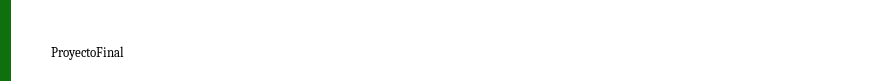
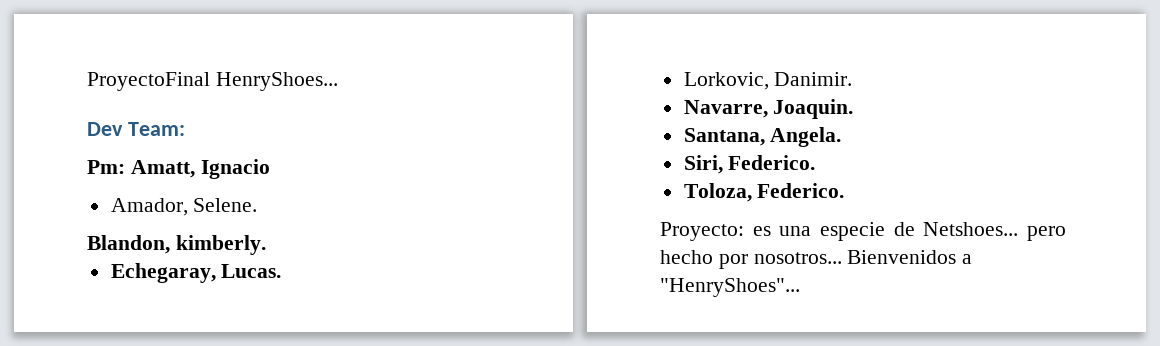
(124, 53) none -> [215,72,338,91] [87,122,185,136] [87,159,270,179] [110,198,258,216] [87,235,266,255] [110,263,282,283] [683,72,853,90] [683,99,854,119] [683,127,842,147] [683,155,816,174] [683,183,845,202] [660,222,1066,241] [660,250,973,269] [660,278,800,297] HenryShoes... // Dev Team: // Pm: Amatt, Ignacio // Amador, Selene. // Blandon, kimberly. // Echegaray, Lucas. // Lorkovic, Danimir. // Navarre, Joaquin. // Santana, Angela. // Siri, Federico. // Toloza, Federico. // Proyecto: es una especie de Netshoes... pero hecho por nosotros... Bienvenidos a "HenryShoes"...

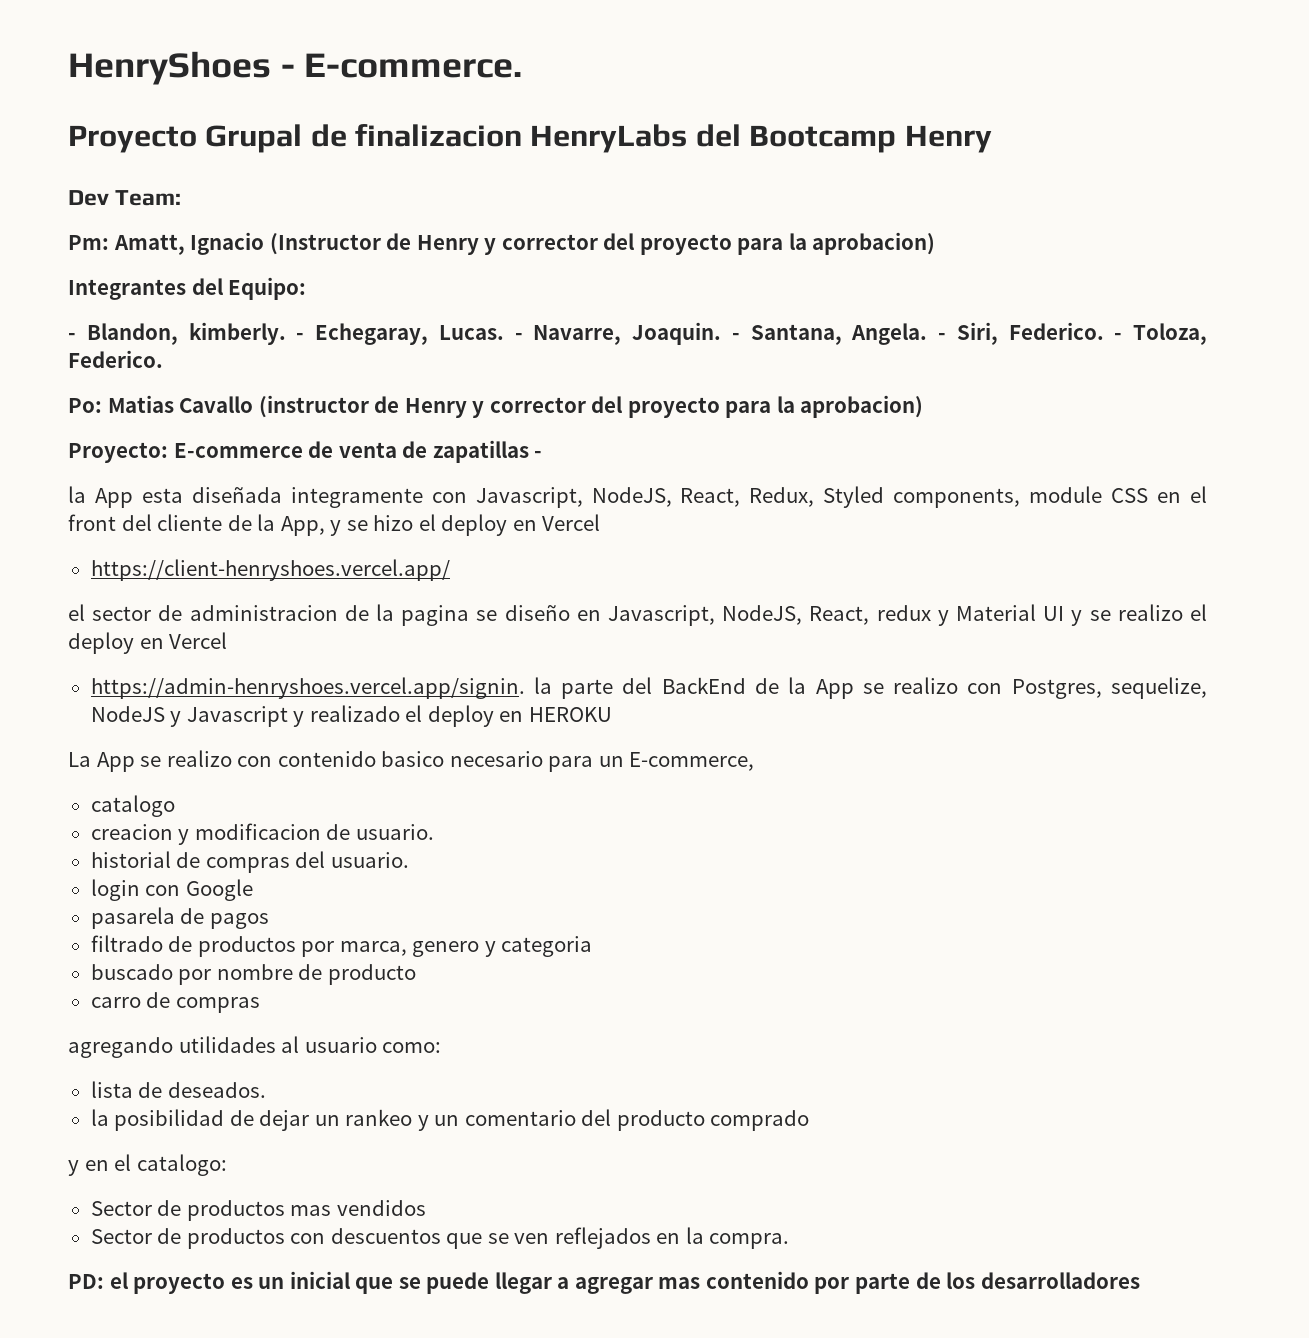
[87,72,338,91] ProyectoFinal HenryShoes... -> [68,51,523,85] [68,124,992,153] HenryShoes - E-commerce. // Proyecto Grupal de finalizacion HenryLabs del Bootcamp Henry
[110,198,258,216] // Amador, Selene. // -> [269,232,936,255] [68,277,307,300] [68,333,76,340] (Instructor de Henry y corrector del proyecto para la aprobacion) // Integrantes del Equipo: // -
(266, 245) // -> [296,333,305,340] -
[683,72,853,90] // Lorkovic, Danimir. // -> [514,333,523,340] -
(854, 109) // -> [731,333,740,340] -
(842, 137) // -> [938,333,946,340] -
(816, 162) // -> [1114,333,1123,340] -
[660,222,1066,241] [660,250,973,269] [660,278,800,297] Proyecto: es una especie de Netshoes... pero hecho por nosotros... Bienvenidos a "HenryShoes"... -> [68,395,924,418] [68,440,543,463] [68,486,1208,508] [68,514,601,536] [90,559,450,581] [68,604,1208,626] [68,632,228,654] [90,677,1207,699] [90,705,612,727] [68,750,755,772] [90,795,175,817] [90,823,434,845] [90,851,409,873] [90,879,253,901] [90,907,269,929] [90,935,593,957] [90,964,416,985] [90,992,260,1013] [68,1036,442,1058] [90,1081,266,1098] [90,1109,810,1131] [68,1154,227,1176] [90,1200,426,1221] [90,1227,790,1249] [68,1271,1140,1294] Po: Matias Cavallo (instructor de Henry y corrector del proyecto para la aprobacion) // Proyecto: E-commerce de venta de zapatillas - // la App esta diseñada integramente con Javascript, NodeJS, React, Redux, Styled components, module CSS en el front del cliente de la App, y se hizo el deploy en Vercel // https://client-henryshoes.vercel.app/ // el sector de administracion de la pagina se diseño en Javascript, NodeJS, React, redux y Material UI y se realizo el deploy en Vercel // https://admin-henryshoes.vercel.app/signin. la parte del BackEnd de la App se realizo con Postgres, sequelize, NodeJS y Javascript y realizado el deploy en HEROKU // La App se realizo con contenido basico necesario para un E-commerce, // catalogo // creacion y modificacion de usuario. // historial de compras del usuario. // login con Google // pasarela de pagos // filtrado de productos por marca, genero y categoria // buscado por nombre de producto // carro de compras // agregando utilidades al usuario como: // lista de deseados. // la posibilidad de dejar un rankeo y un comentario del producto comprado // y en el catalogo: // Sector de productos mas vendidos // Sector de productos con descuentos que se ven reflejados en la compra. // PD: el proyecto es un inicial que se puede llegar a agregar mas contenido por parte de los desarrolladores

